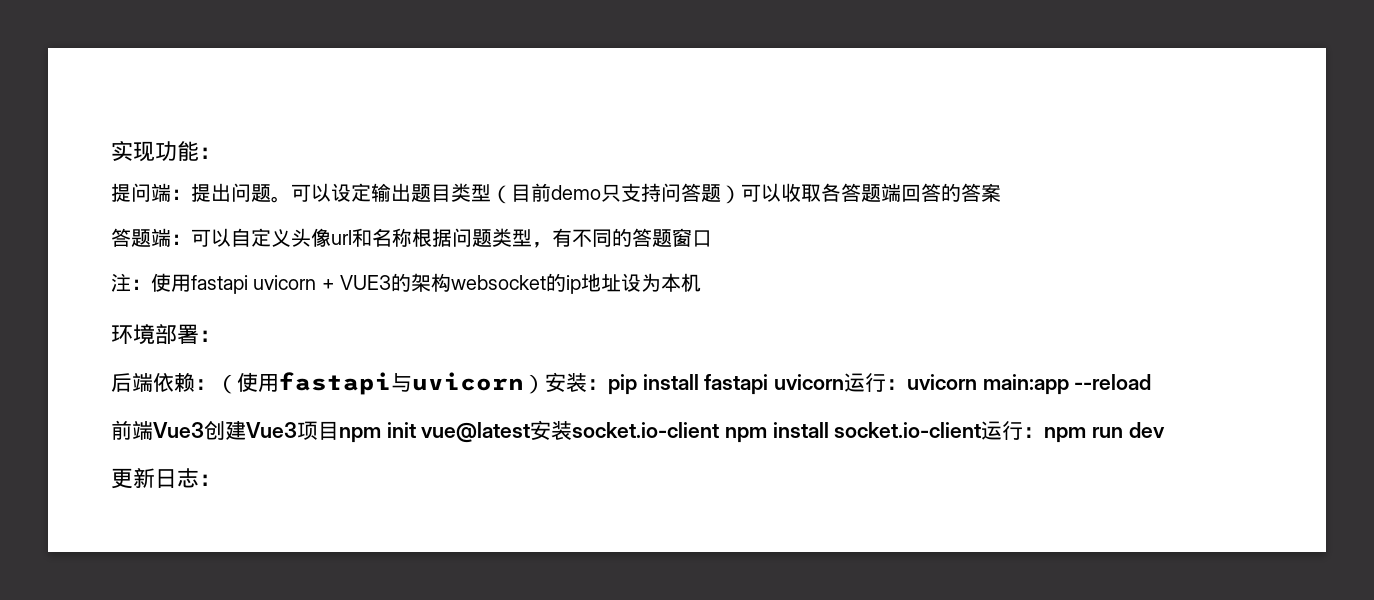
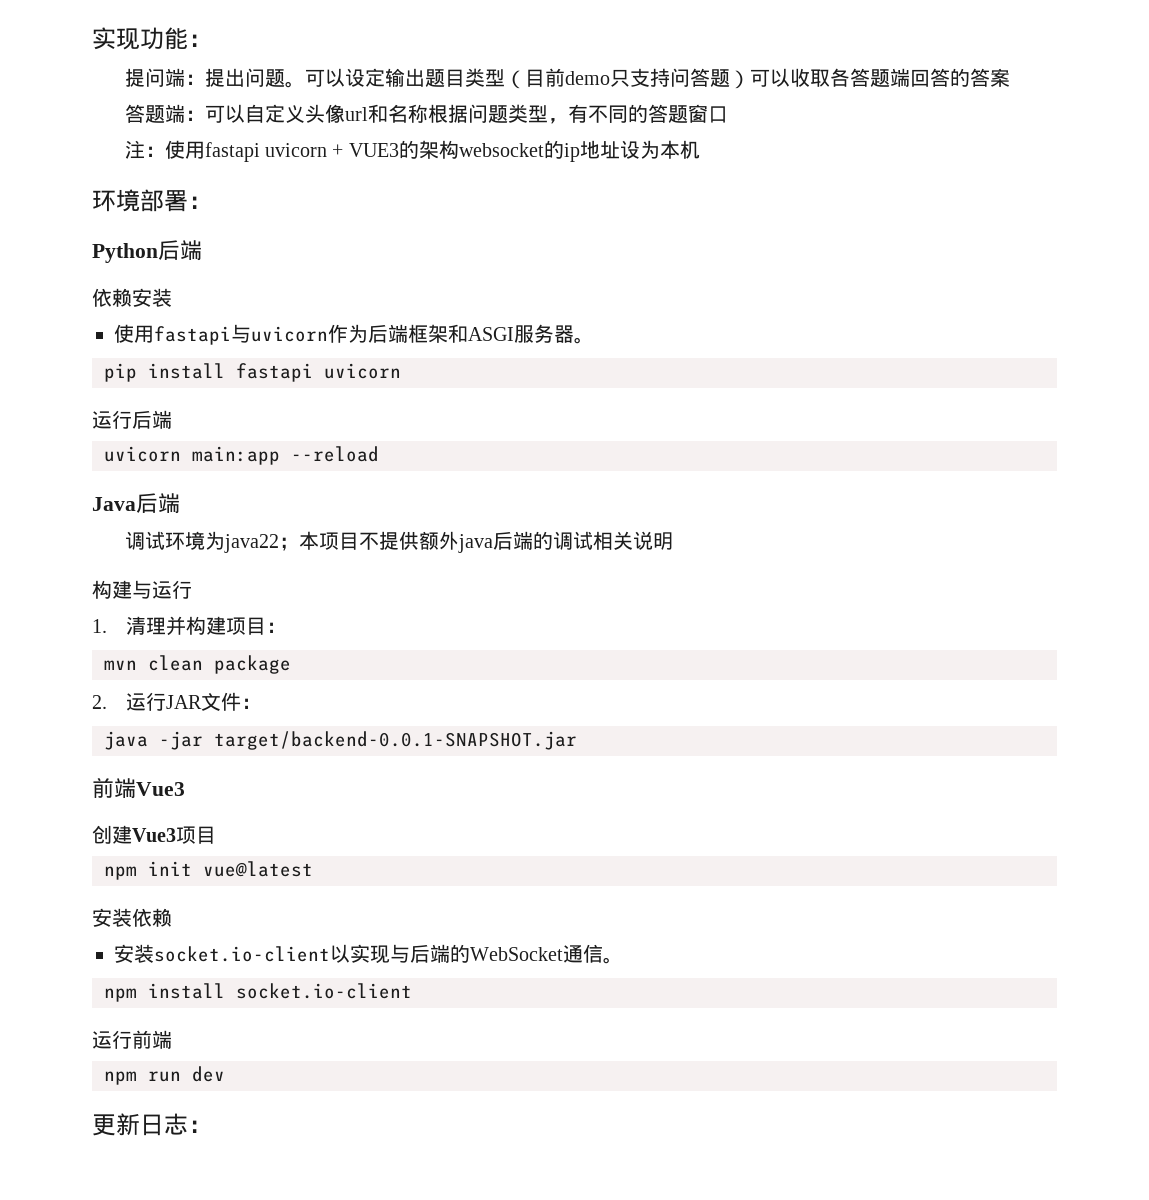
[111,373,237,394] 后端依赖：（ -> [92,240,202,263] [92,288,172,307] Python后端 // 依赖安装 //
[524,372,608,394] ）安装： -> [328,324,594,344] 作为后端框架和ASGI服务器。 //
[844,373,908,392] 运行： -> [92,410,172,429] // 运行后端 //
(1152, 382) none -> [92,493,180,514] [124,531,673,553] [92,580,192,599] [92,616,286,636] [104,655,291,674] [92,692,261,711] [104,731,577,750] // Java后端 // 调试环境为java22；本项目不提供额外java后端的调试相关说明 // 构建与运行 // 1.清理并构建项目： // mvn clean package // 2.运行JAR文件： // java -jar target/backend-0.0.1-SNAPSHOT.jar
(204, 430) none -> (185, 789) //
(339, 430) none -> (216, 835) //
[530,420,720,440] 安装socket.io-client -> [92,908,172,927] [114,944,623,964] // 安装依赖 // 安装socket.io-client以实现与后端的WebSocket通信。 //
[981,421,1045,440] 运行： -> [92,1030,172,1049] // 运行前端 //

